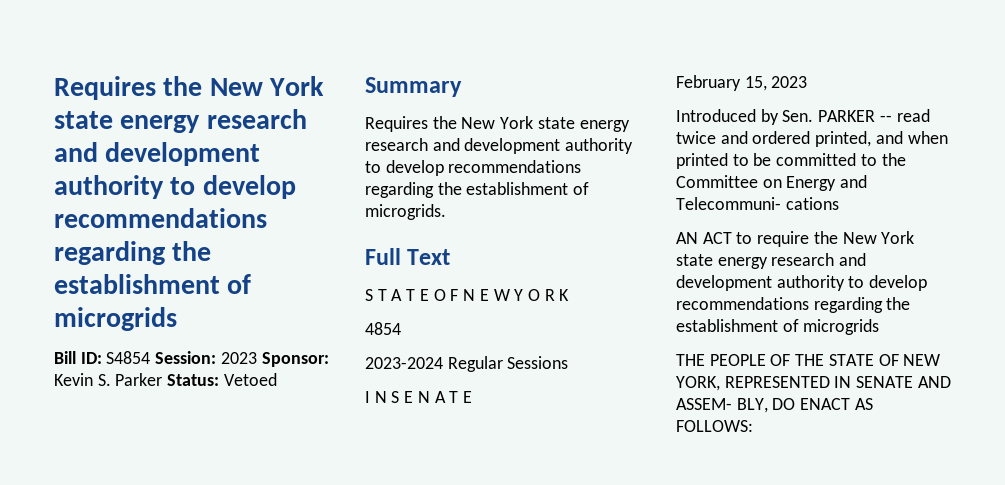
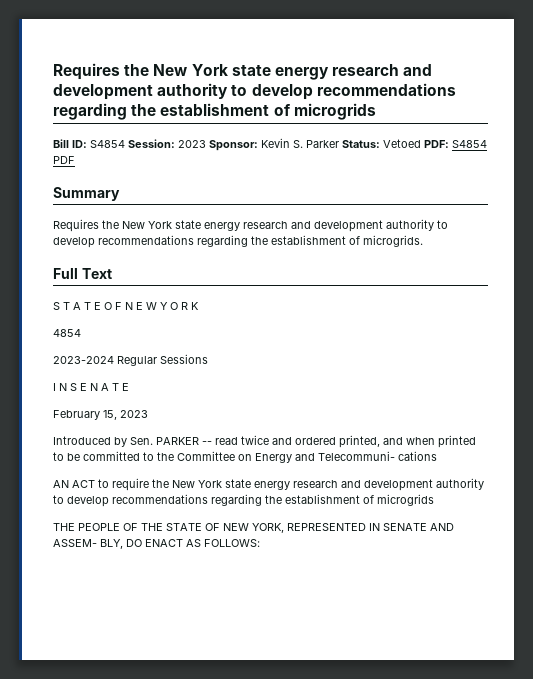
(277, 379) none -> [424,140,487,148] [53,156,75,164] PDF: S4854 PDF

